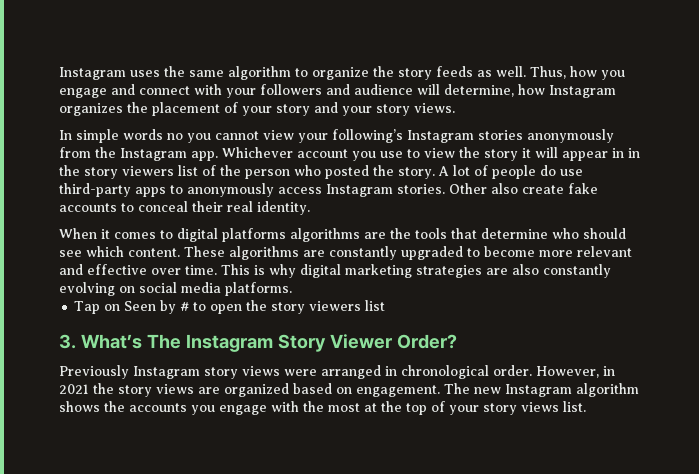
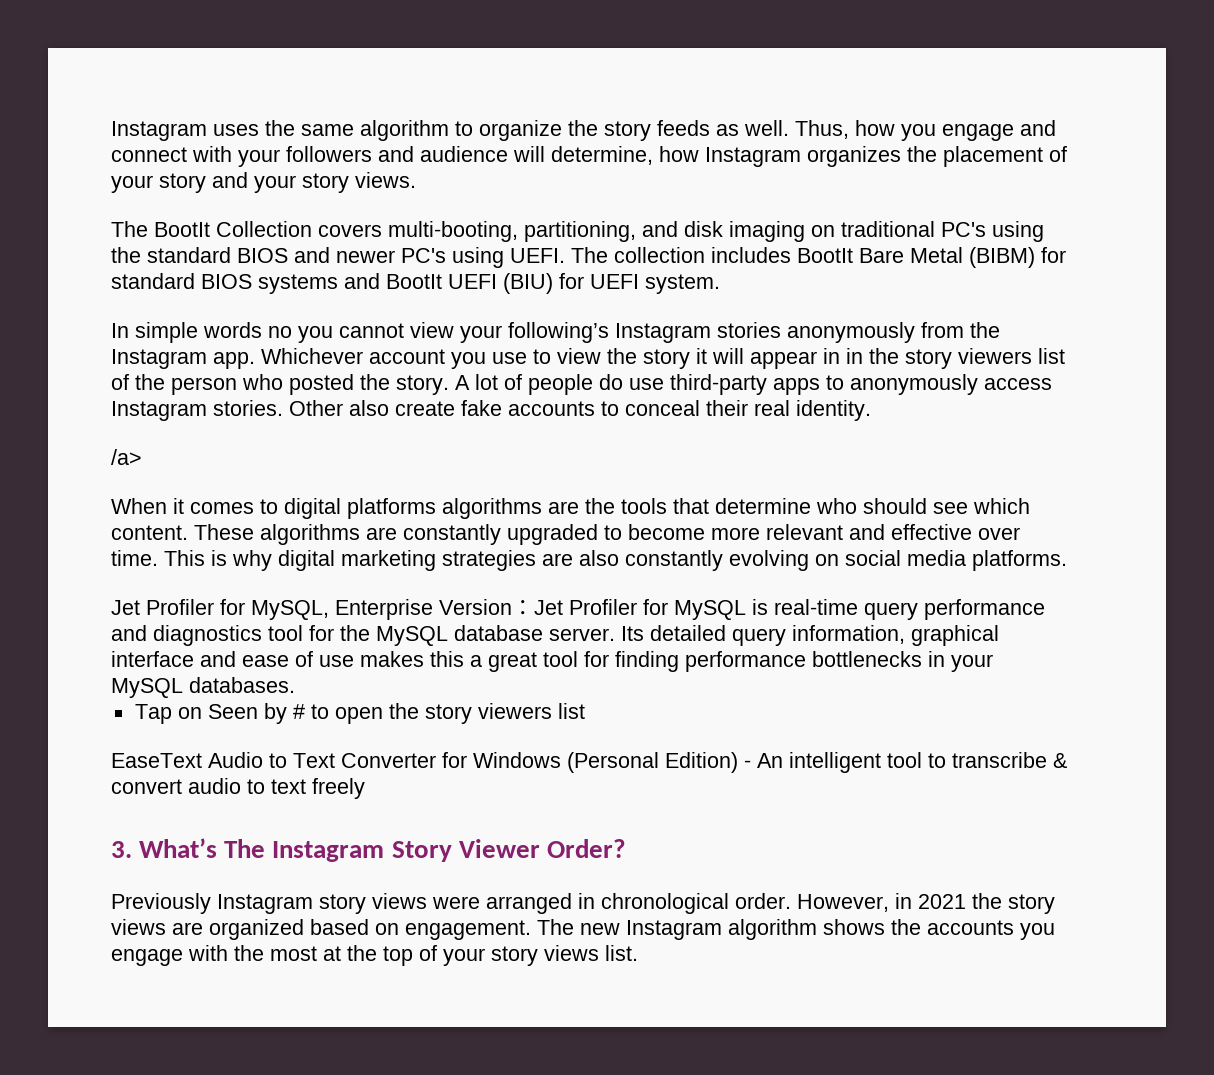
(455, 108) none -> [111,221,1044,242] [111,247,1066,268] [111,273,720,294] // The BootIt Collection covers multi-booting, partitioning, and disk imaging on traditional PC's using the standard BIOS and newer PC's using UEFI. The collection includes BootIt Bare Metal (BIBM) for standard BIOS systems and BootIt UEFI (BIU) for UEFI system.
(310, 208) none -> [111,449,142,465] // /a>
(292, 289) none -> [111,599,1045,620] [111,625,999,646] [111,651,993,672] [111,677,295,698] // Jet Profiler for MySQL, Enterprise Version：Jet Profiler for MySQL is real-time query performance and diagnostics tool for the MySQL database server. Its detailed query information, graphical interface and ease of use makes this a great tool for finding performance bottlenecks in your MySQL databases.
(386, 305) none -> [111,752,1067,773] [111,778,365,799] // EaseText Audio to Text Converter for Windows (Personal Edition) - An intelligent tool to transcribe & convert audio to text freely

